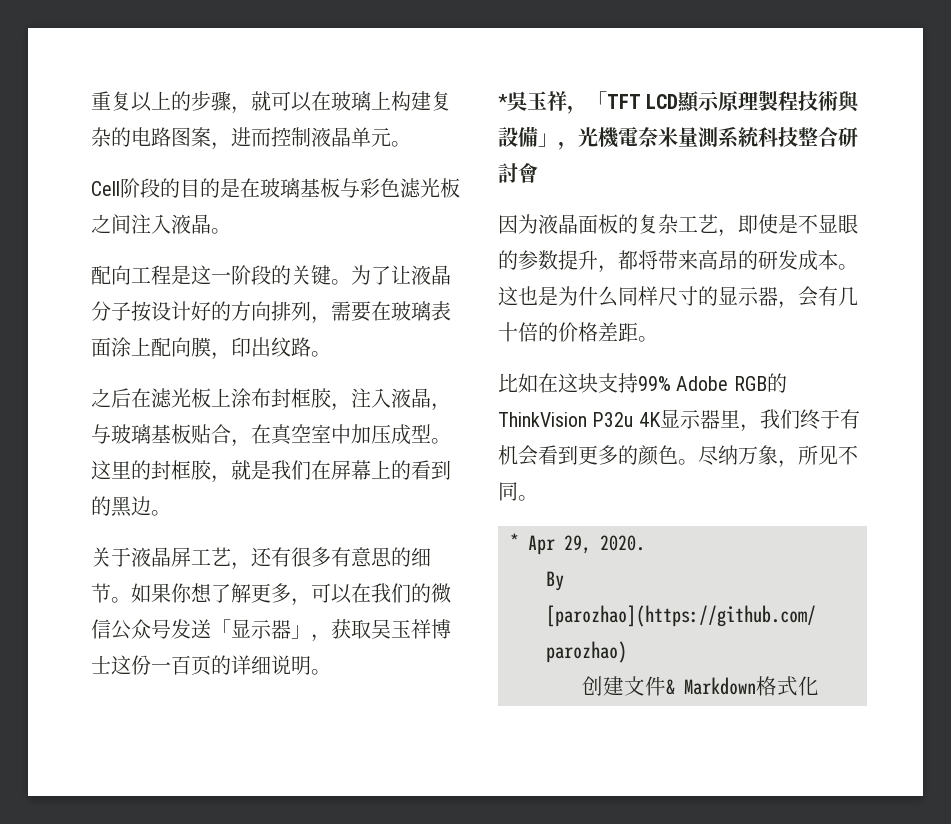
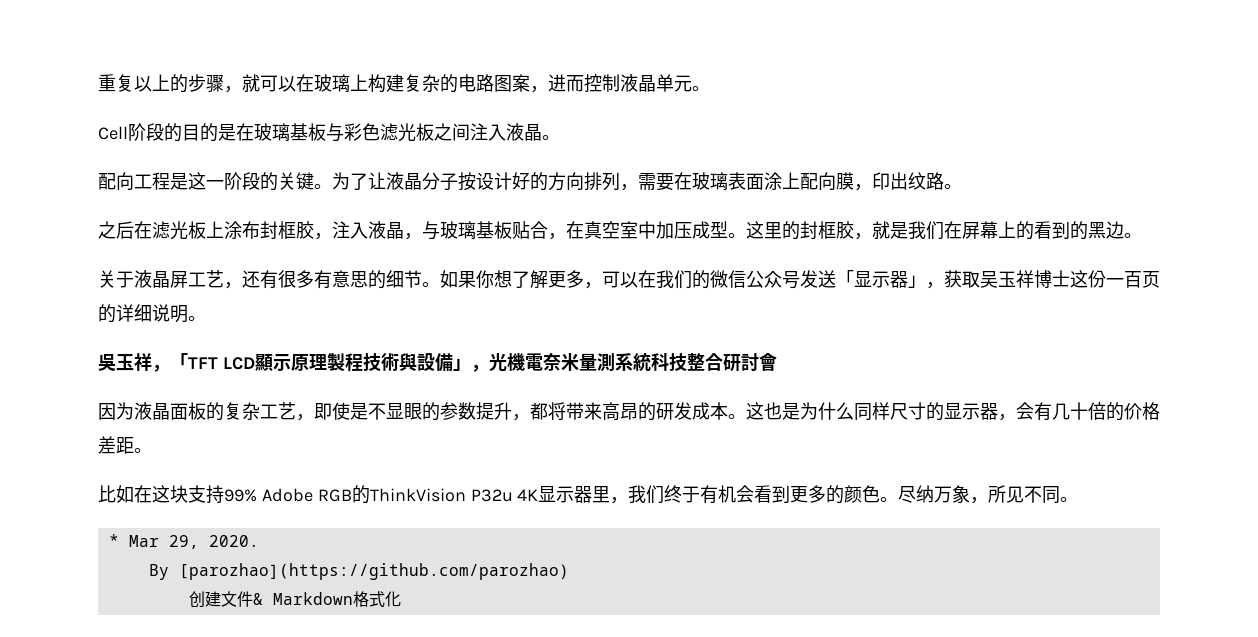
[498,94,508,109] * -> (206, 318) none
[528,535,555,555] Apr -> [128,535,159,547] Mar

